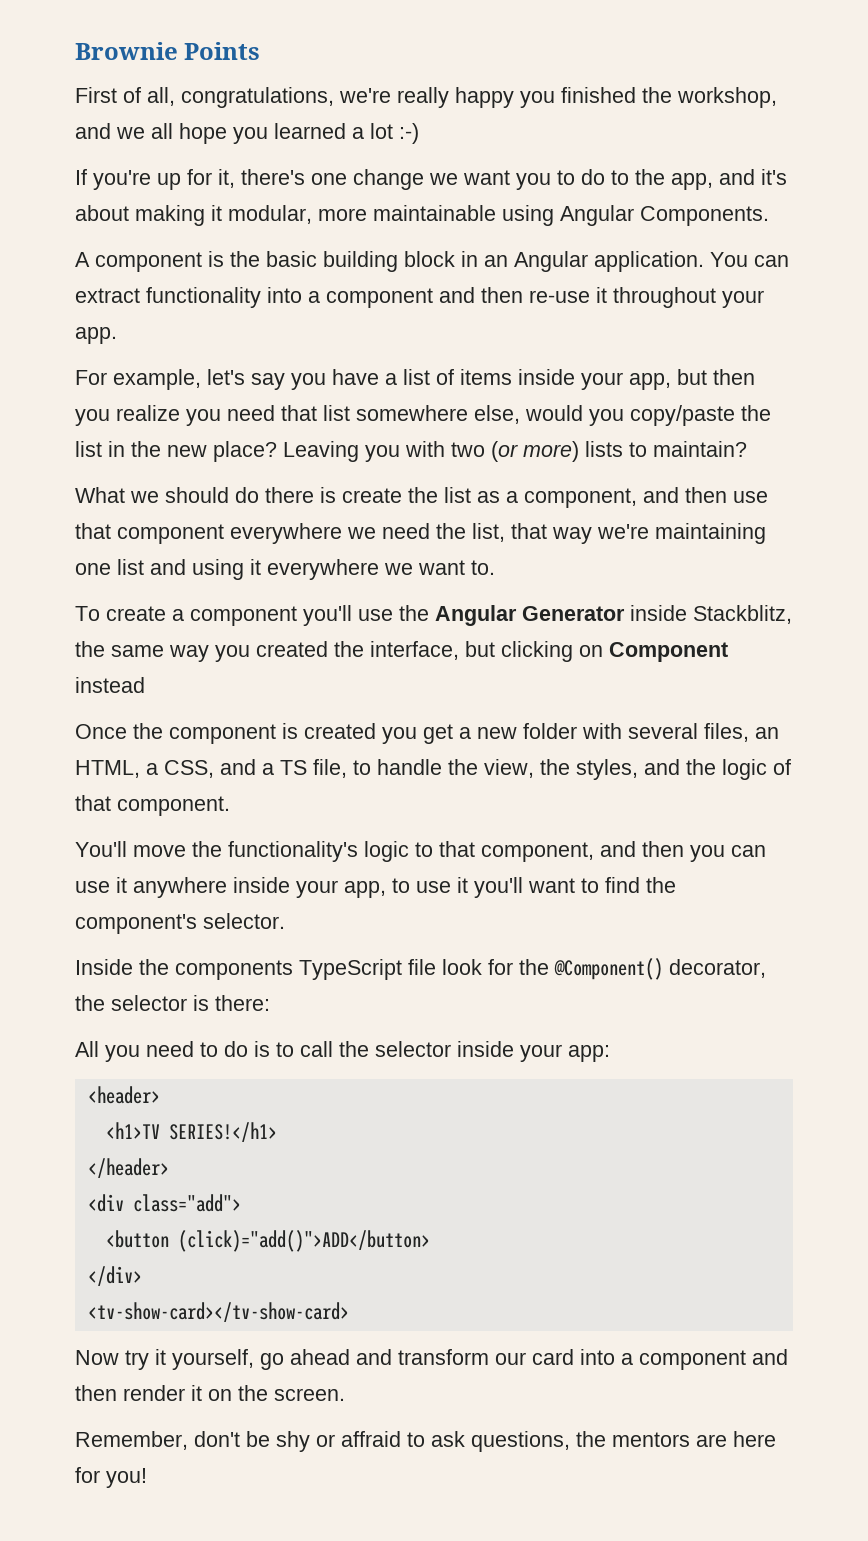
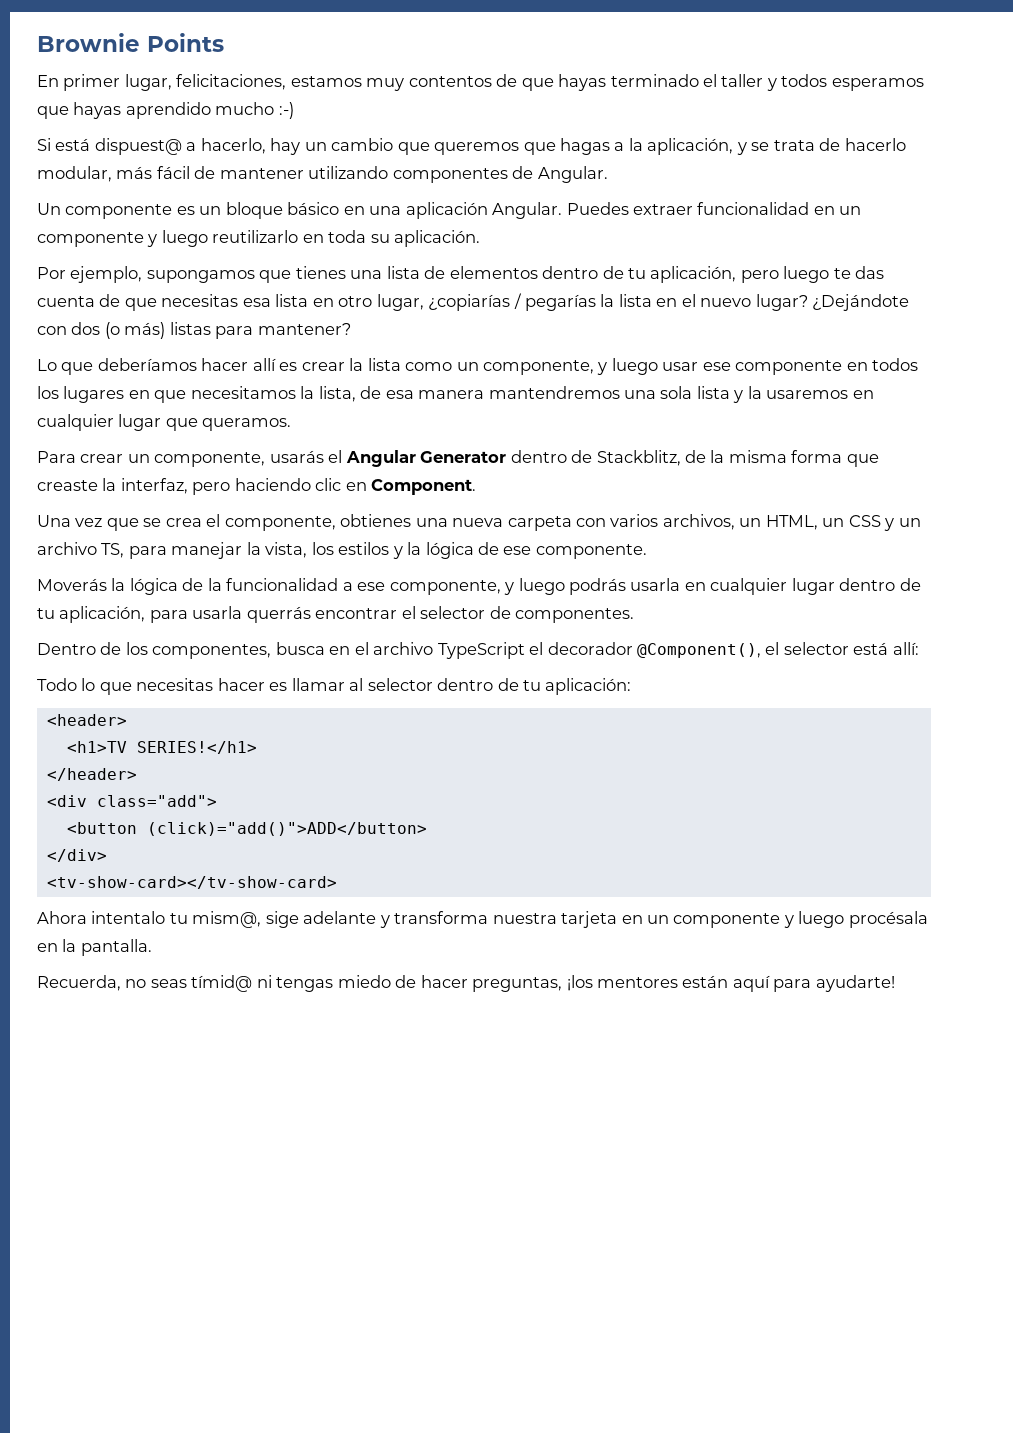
[75,87,777,108] [75,123,419,144] [75,169,787,190] [75,205,769,226] [75,251,789,272] [75,287,764,308] [75,327,117,344] [75,369,755,390] [75,405,771,426] [75,441,747,462] [75,487,768,508] [75,523,766,544] [75,559,495,580] [75,605,792,626] [75,641,728,662] [75,677,145,693] [75,723,779,744] [75,759,791,780] [75,795,230,816] [75,841,766,862] [75,877,676,898] [75,913,285,934] [75,958,766,980] [75,995,270,1011] [75,1041,610,1062] First of all, congratulations, we're really happy you finished the workshop, and we all hope you learned a lot :-) // If you're up for it, there's one change we want you to do to the app, and it's about making it modular, more maintainable using Angular Components. // A component is the basic building block in an Angular application. You can extract functionality into a component and then re-use it throughout your app. // For example, let's say you have a list of items inside your app, but then you realize you need that list somewhere else, would you copy/paste the list in the new place? Leaving you with two (or more) lists to maintain? // What we should do there is create the list as a component, and then use that component everywhere we need the list, that way we're maintaining one list and using it everywhere we want to. // To create a component you'll use the Angular Generator inside Stackblitz, the same way you created the interface, but clicking on Component instead // Once the component is created you get a new folder with several files, an HTML, a CSS, and a TS file, to handle the view, the styles, and the logic of that component. // You'll move the functionality's logic to that component, and then you can use it anywhere inside your app, to use it you'll want to find the component's selector. // Inside the components TypeScript file look for the @Component() decorator, the selector is there: // All you need to do is to call the selector inside your app: -> [37,74,924,91] [37,102,294,119] [37,138,906,155] [37,166,608,183] [37,202,862,219] [37,230,481,247] [37,266,885,283] [37,293,910,311] [37,322,351,339] [37,358,919,375] [37,386,874,403] [37,414,292,431] [37,450,879,467] [37,478,477,495] [37,514,921,531] [37,542,647,559] [37,578,921,595] [37,606,635,623] [37,642,919,659] [37,678,632,695] En primer lugar, felicitaciones, estamos muy contentos de que hayas terminado el taller y todos esperamos que hayas aprendido mucho :-) // Si está dispuest@ a hacerlo, hay un cambio que queremos que hagas a la aplicación, y se trata de hacerlo modular, más fácil de mantener utilizando componentes de Angular. // Un componente es un bloque básico en una aplicación Angular. Puedes extraer funcionalidad en un componente y luego reutilizarlo en toda su aplicación. // Por ejemplo, supongamos que tienes una lista de elementos dentro de tu aplicación, pero luego te das cuenta de que necesitas esa lista en otro lugar, ¿copiarías / pegarías la lista en el nuevo lugar? ¿Dejándote con dos (o más) listas para mantener? // Lo que deberíamos hacer allí es crear la lista como un componente, y luego usar ese componente en todos los lugares en que necesitamos la lista, de esa manera mantendremos una sola lista y la usaremos en cualquier lugar que queramos. // Para crear un componente, usarás el Angular Generator dentro de Stackblitz, de la misma forma que creaste la interfaz, pero haciendo clic en Component. // Una vez que se crea el componente, obtienes una nueva carpeta con varios archivos, un HTML, un CSS y un archivo TS, para manejar la vista, los estilos y la lógica de ese componente. // Moverás la lógica de la funcionalidad a ese componente, y luego podrás usarla en cualquier lugar dentro de tu aplicación, para usarla querrás encontrar el selector de componentes. // Dentro de los componentes, busca en el archivo TypeScript el decorador @Component(), el selector está allí: // Todo lo que necesitas hacer es llamar al selector dentro de tu aplicación:
[75,1349,788,1370] [75,1385,345,1401] [75,1431,776,1452] [75,1467,147,1488] Now try it yourself, go ahead and transform our card into a component and then render it on the screen. // Remember, don't be shy or affraid to ask questions, the mentors are here for you! -> [37,911,928,928] [37,939,152,956] [37,975,895,992] Ahora intentalo tu mism@, sige adelante y transforma nuestra tarjeta en un componente y luego procésala en la pantalla. // Recuerda, no seas tímid@ ni tengas miedo de hacer preguntas, ¡los mentores están aquí para ayudarte!

